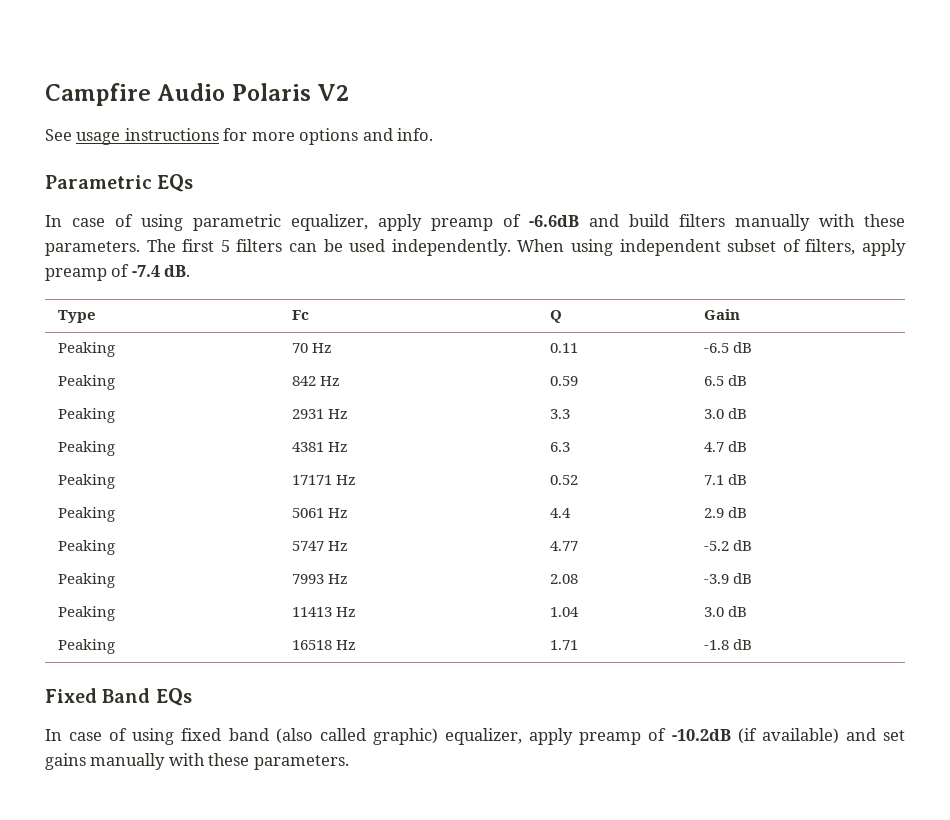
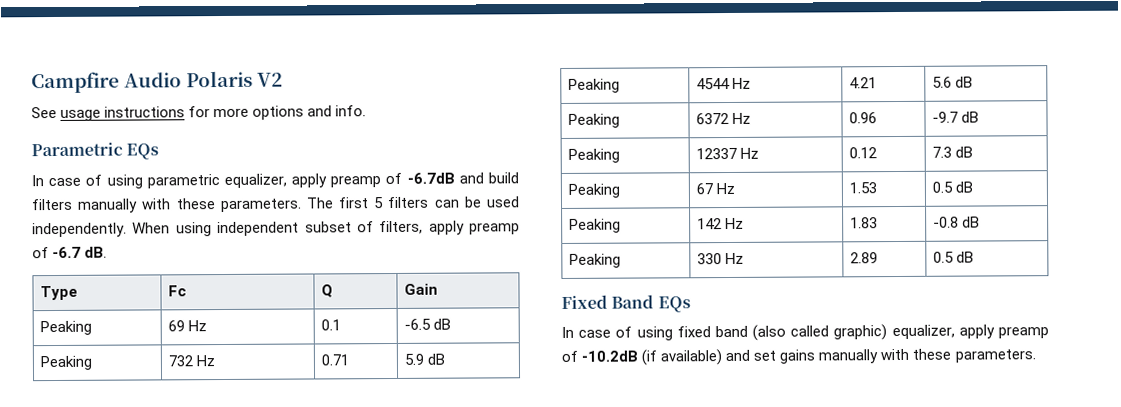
[529,215,579,227] -6.6dB -> [406,172,455,184] -6.7dB
[131,265,160,277] -7.4 -> [52,246,82,259] -6.7
[291,343,332,353] [549,343,578,353] 70 Hz | 0.11 -> [167,320,207,332] [320,319,341,331] 69 Hz | 0.1
[291,376,340,386] [549,376,578,386] [703,375,747,386] [57,408,115,423] [291,409,348,419] [549,409,570,419] [703,408,747,419] [57,441,115,456] [291,442,348,452] [549,442,570,452] [703,441,747,452] [57,474,115,489] [291,475,356,485] [549,475,578,485] [703,474,747,485] [57,507,115,522] [291,508,348,518] [549,508,571,518] [703,507,747,518] [57,540,115,555] [291,541,348,551] [549,541,578,551] [703,540,752,551] [57,573,115,588] [291,574,348,584] [549,574,578,584] [703,573,752,584] [57,606,115,621] [291,607,356,617] [549,607,579,617] [703,606,747,617] [57,639,115,654] [291,640,356,650] [549,640,578,650] [703,640,729,650] 842 Hz | 0.59 | 6.5 dB // Peaking | 2931 Hz | 3.3 | 3.0 dB // Peaking | 4381 Hz | 6.3 | 4.7 dB // Peaking | 17171 Hz | 0.52 | 7.1 dB // Peaking | 5061 Hz | 4.4 | 2.9 dB // Peaking | 5747 Hz | 4.77 | -5.2 dB // Peaking | 7993 Hz | 2.08 | -3.9 dB // Peaking | 11413 Hz | 1.04 | 3.0 dB // Peaking | 16518 Hz | 1.71 | -1.8 -> [167,355,215,367] [320,354,349,366] [403,353,445,365] [567,78,620,93] [695,77,751,90] [848,77,877,89] [931,76,973,88] [567,113,620,128] [695,112,751,125] [848,112,877,124] [931,111,979,123] [567,148,620,163] [695,147,759,160] [848,147,877,159] [931,146,973,158] [567,183,620,198] [695,182,735,195] [848,182,877,194] [931,181,973,193] [568,218,621,233] [696,217,744,230] [849,217,878,229] [932,216,980,228] [568,253,621,268] [696,252,744,265] [849,252,878,264] [932,251,954,263] 732 Hz | 0.71 | 5.9 dB // Peaking | 4544 Hz | 4.21 | 5.6 dB // Peaking | 6372 Hz | 0.96 | -9.7 dB // Peaking | 12337 Hz | 0.12 | 7.3 dB // Peaking | 67 Hz | 1.53 | 0.5 dB // Peaking | 142 Hz | 1.83 | -0.8 dB // Peaking | 330 Hz | 2.89 | 0.5

